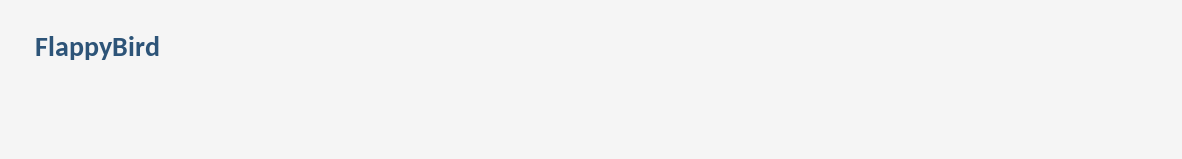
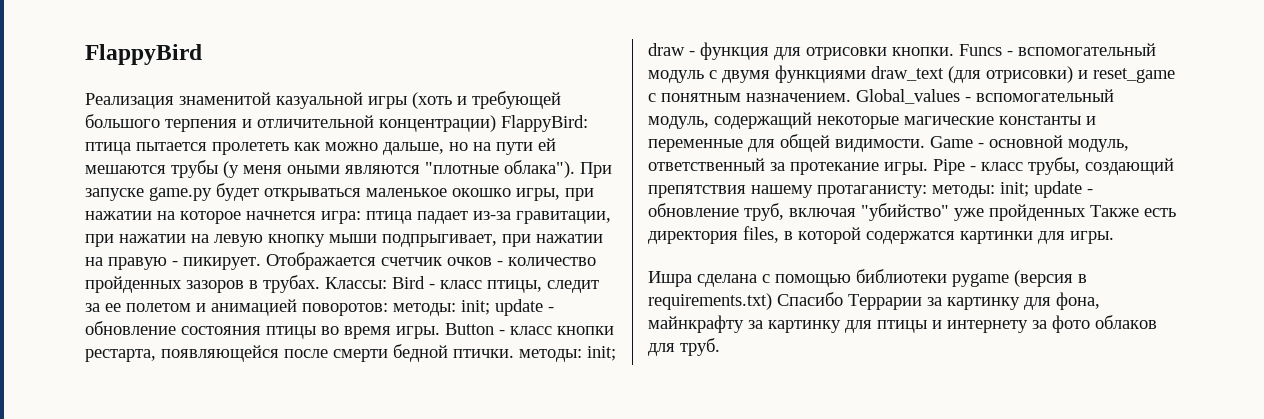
(160, 48) none -> [85,91,561,109] [85,114,588,132] [85,138,556,155] [85,160,612,178] [85,183,594,201] [85,211,611,224] [85,234,603,247] [85,252,596,270] [85,275,599,293] [85,299,554,316] [85,321,614,339] [85,344,616,362] [648,42,1156,60] [648,65,1175,83] [648,89,1114,104] [648,112,1096,129] [648,134,1129,152] [648,157,1174,175] [648,181,1093,198] [648,203,1176,221] [648,226,1114,244] [648,269,1087,287] [648,292,1100,310] [648,315,1157,333] [648,338,720,356] // Реализация знаменитой казуальной игры (хоть и требующей большого терпения и отличительной концентрации) FlappyBird: птица пытается пролететь как можно дальше, но на пути ей мешаются трубы (у меня оными являются "плотные облака"). При запуске game.py будет открываться маленькое окошко игры, при нажатии на которое начнется игра: птица падает из-за гравитации, при нажатии на левую кнопку мыши подпрыгивает, при нажатии на правую - пикирует. Отображается счетчик очков - количество пройденных зазоров в трубах. Классы: Bird - класс птицы, следит за ее полетом и анимацией поворотов: методы: init; update - обновление состояния птицы во время игры. Button - класс кнопки рестарта, появляющейся после смерти бедной птички. методы: init; draw - функция для отрисовки кнопки. Funcs - вспомогательный модуль с двумя функциями draw_text (для отрисовки) и reset_game с понятным назначением. Global_values - вспомогательный модуль, содержащий некоторые магические константы и переменные для общей видимости. Game - основной модуль, ответственный за протекание игры. Pipe - класс трубы, создающий препятствия нашему протаганисту: методы: init; update - обновление труб, включая "убийство" уже пройденных Также есть директория files, в которой содержатся картинки для игры. // Ишра сделана с помощью библиотеки pygame (версия в requirements.txt) Спасибо Террарии за картинку для фона, майнкрафту за картинку для птицы и интернету за фото облаков для труб.

